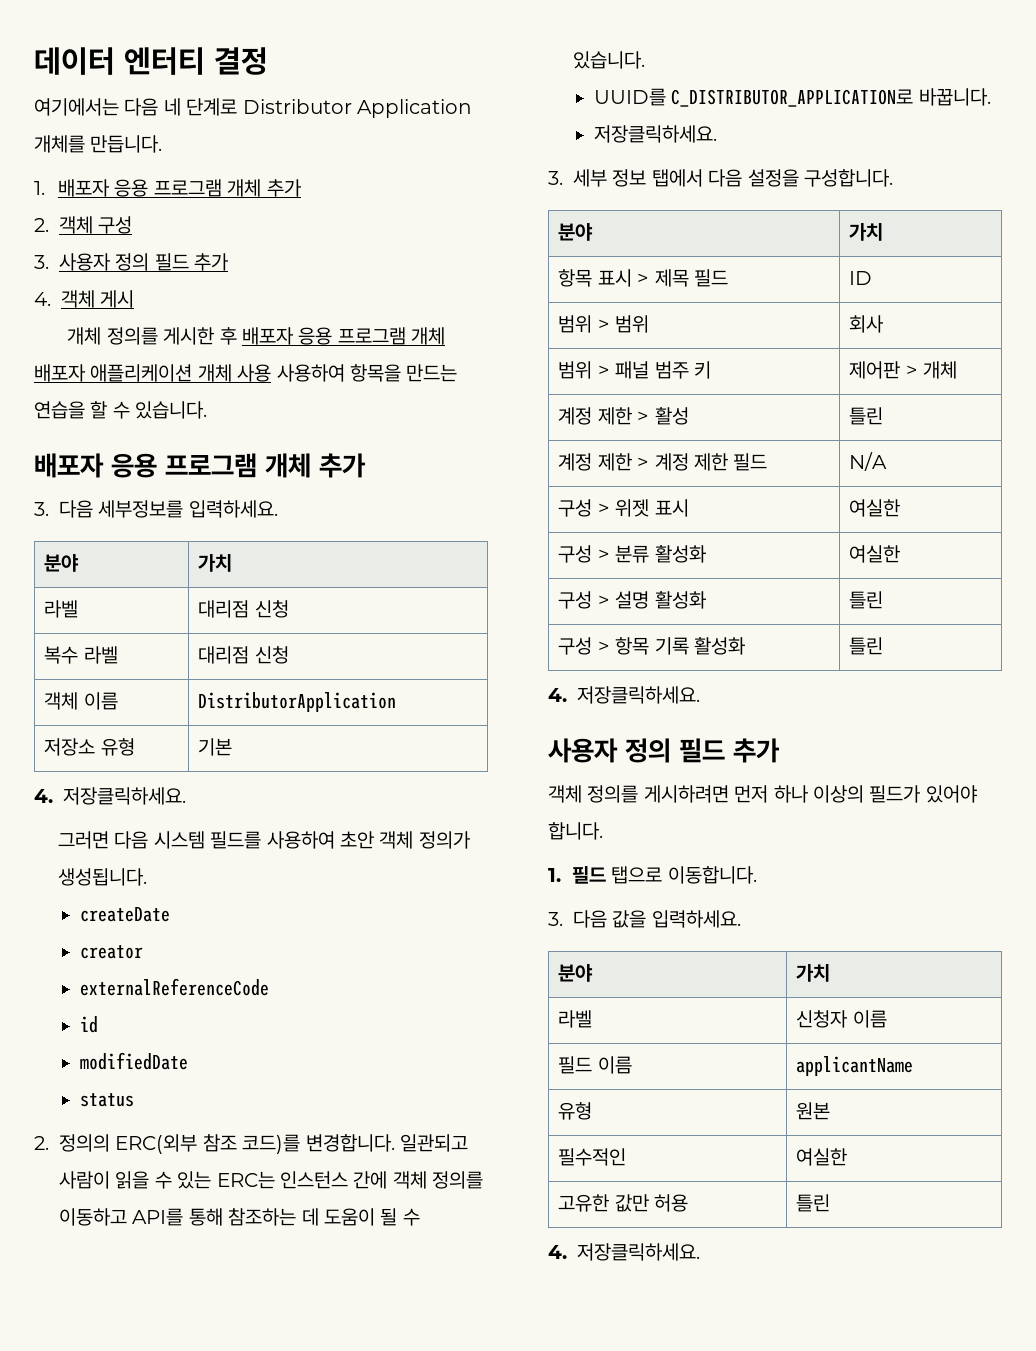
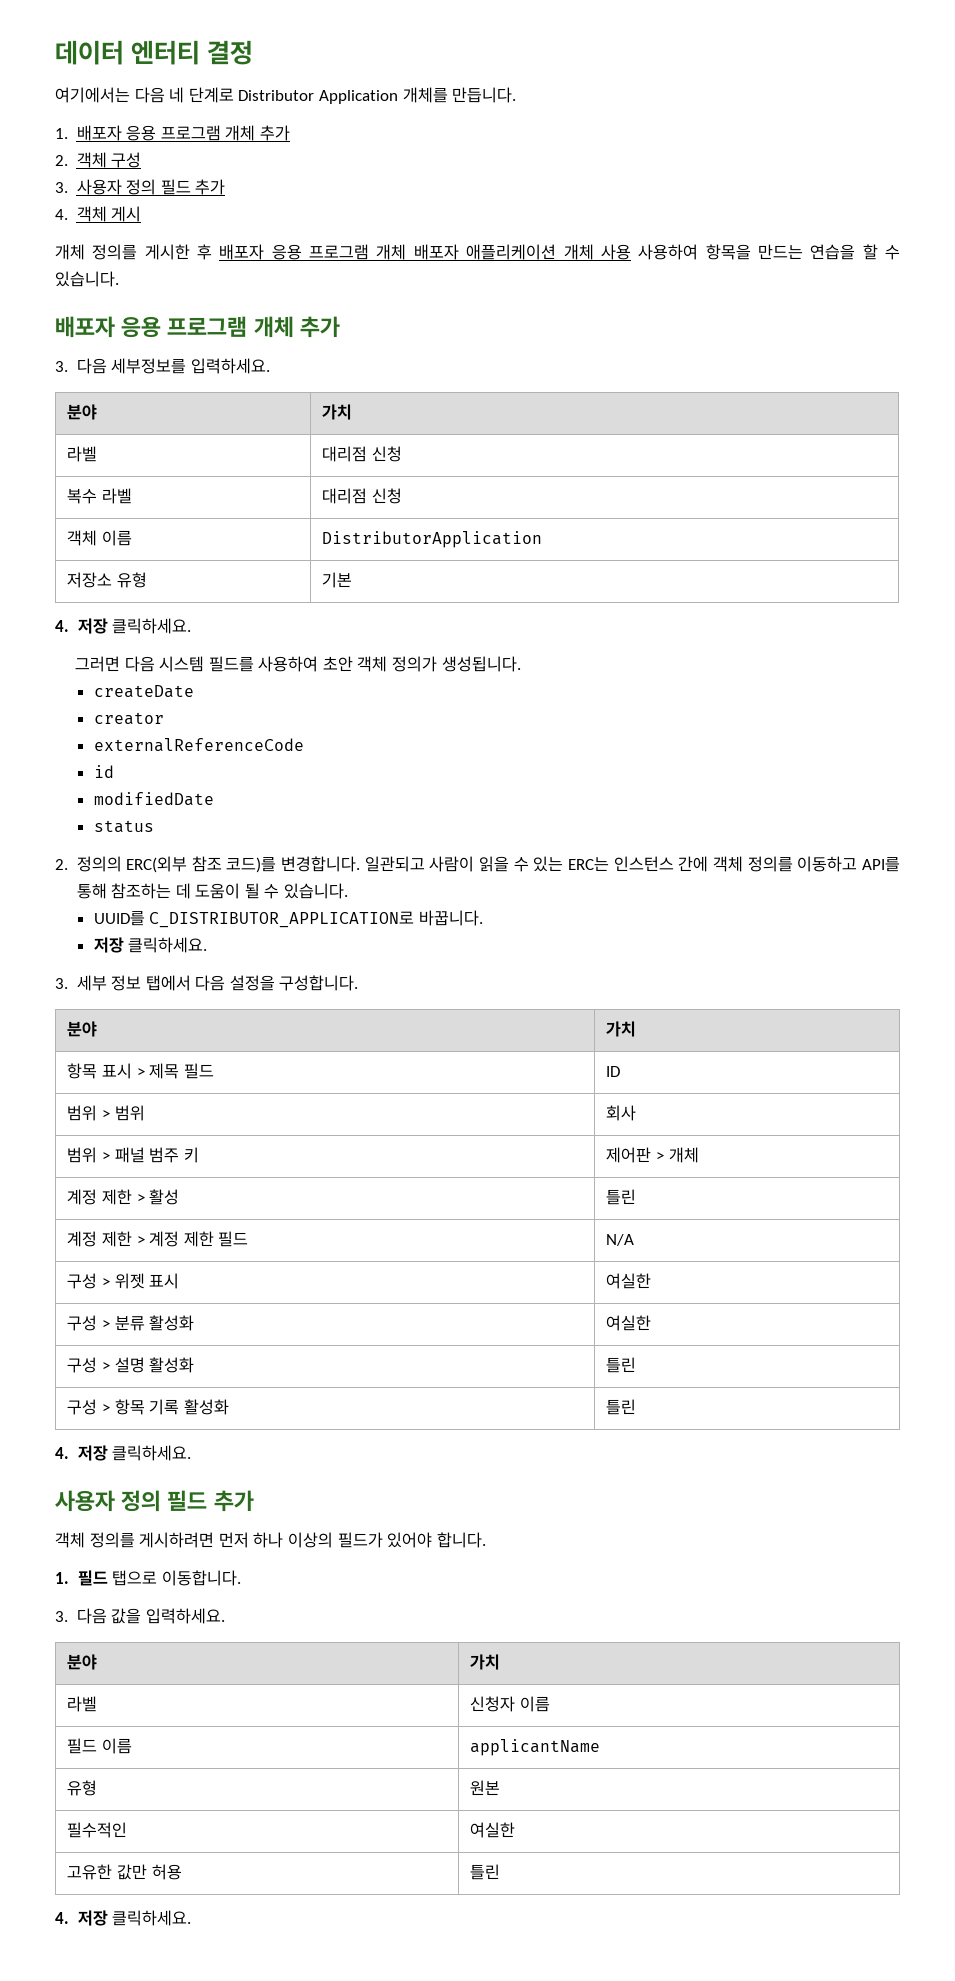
[63,787,186,805] 저장클릭하세요. -> [77,618,192,634] 저장 클릭하세요.
[594,125,718,143] 저장클릭하세요. -> [93,937,208,953] 저장 클릭하세요.
[577,686,700,704] 저장클릭하세요. -> [77,1445,192,1461] 저장 클릭하세요.
[577,1243,700,1261] 저장클릭하세요. -> [77,1910,192,1926] 저장 클릭하세요.

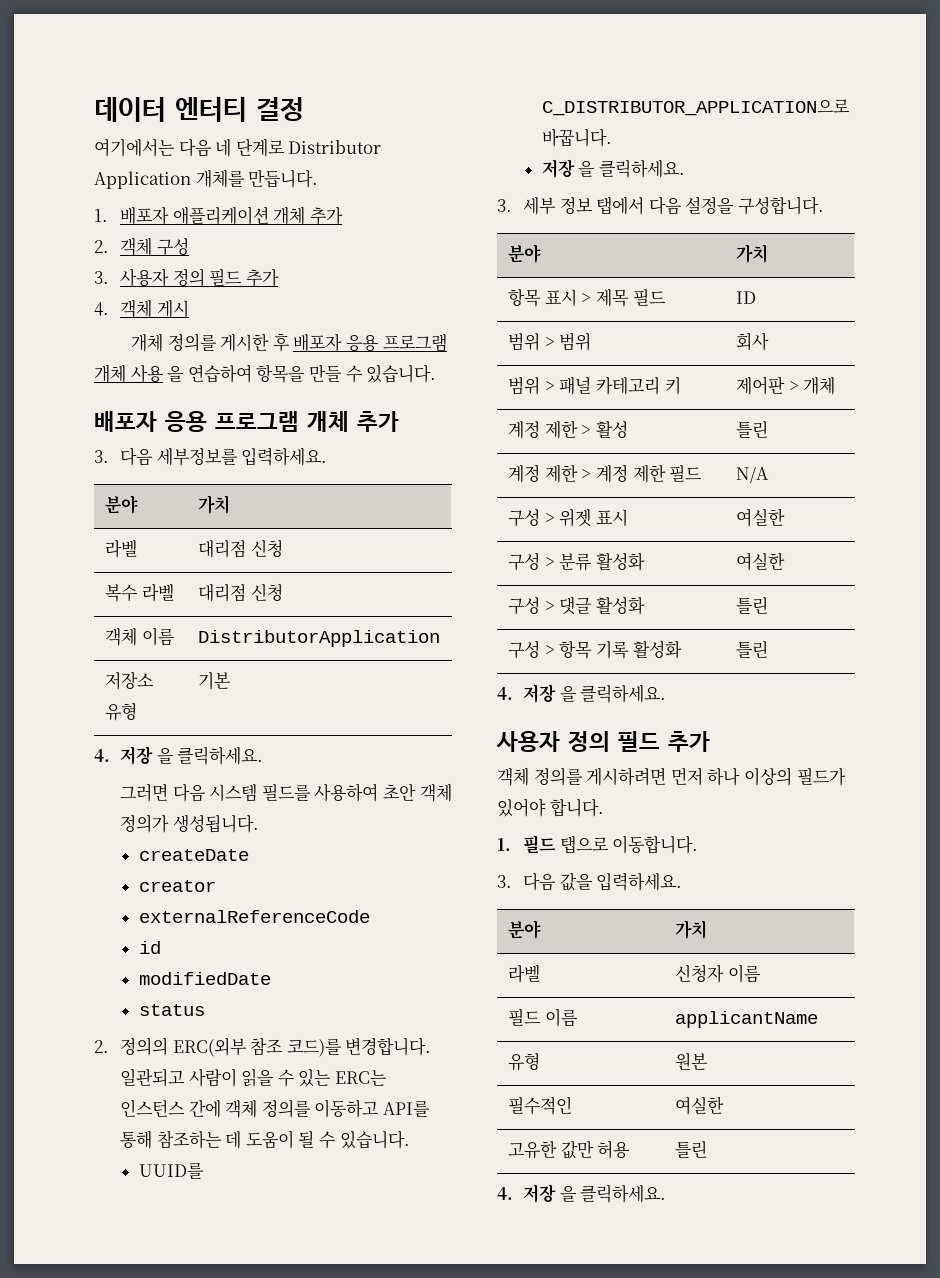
[126,125,221,141] 응용 프로그램 -> [172,206,269,225] 애플리케이션
[413,244,878,260] 배포자 애플리케이션 개체 사용 사용하여 항목을 만드는 연습을 할 -> [130,364,342,383] 사용 을 연습하여 항목을 만들
(108, 626) none -> [156,748,174,764] 을
[149,911,415,928] C_DISTRIBUTOR_APPLICATION로 -> [541,99,850,116] C_DISTRIBUTOR_APPLICATION으로
(124, 945) none -> [578,161,596,177] 을
[149,1147,180,1163] 범주 -> [596,376,661,395] 카테고리
[114,1357,145,1373] 설명 -> [559,596,593,615] 댓글
(108, 1453) none -> [559,686,577,702] 을
(108, 1918) none -> [559,1186,577,1202] 을

